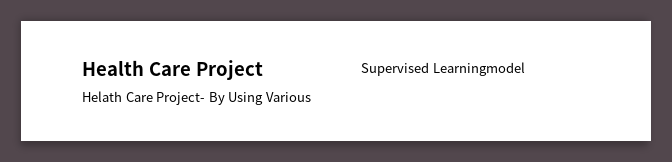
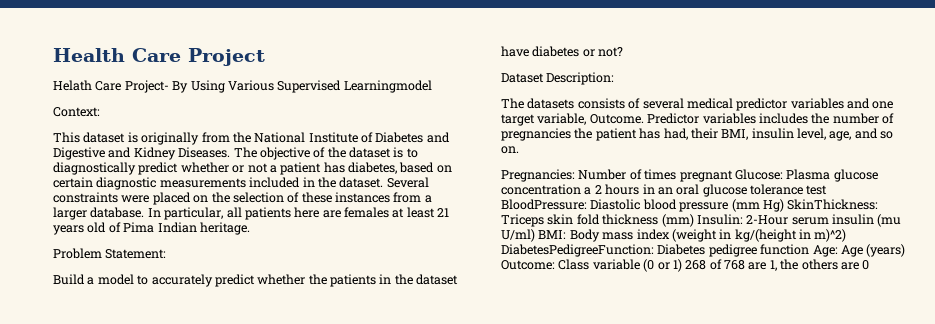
(525, 69) none -> [53,107,100,117] [53,132,450,145] [53,147,418,160] [53,162,452,175] [53,177,429,190] [53,192,432,205] [53,207,450,220] [53,222,250,235] [53,248,167,259] [53,274,459,287] [501,46,624,57] [501,72,615,85] [501,98,894,111] [501,113,894,126] [501,128,894,141] [501,146,519,154] [501,169,878,182] [501,184,828,197] [501,199,879,212] [501,214,902,227] [501,229,847,242] [501,244,906,257] [501,259,870,272] // Context: // This dataset is originally from the National Institute of Diabetes and Digestive and Kidney Diseases. The objective of the dataset is to diagnostically predict whether or not a patient has diabetes, based on certain diagnostic measurements included in the dataset. Several constraints were placed on the selection of these instances from a larger database. In particular, all patients here are females at least 21 years old of Pima Indian heritage. // Problem Statement: // Build a model to accurately predict whether the patients in the dataset have diabetes or not? // Dataset Description: // The datasets consists of several medical predictor variables and one target variable, Outcome. Predictor variables includes the number of pregnancies the patient has had, their BMI, insulin level, age, and so on. // Pregnancies: Number of times pregnant Glucose: Plasma glucose concentration a 2 hours in an oral glucose tolerance test BloodPressure: Diastolic blood pressure (mm Hg) SkinThickness: Triceps skin fold thickness (mm) Insulin: 2-Hour serum insulin (mu U/ml) BMI: Body mass index (weight in kg/(height in m)^2) DiabetesPedigreeFunction: Diabetes pedigree function Age: Age (years) Outcome: Class variable (0 or 1) 268 of 768 are 1, the others are 0

